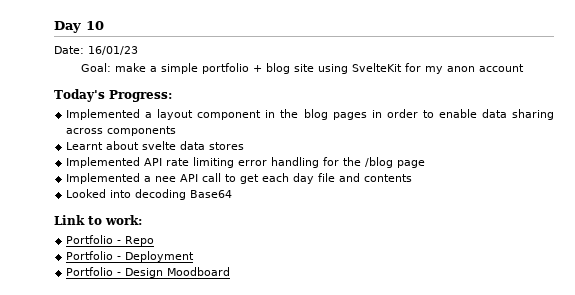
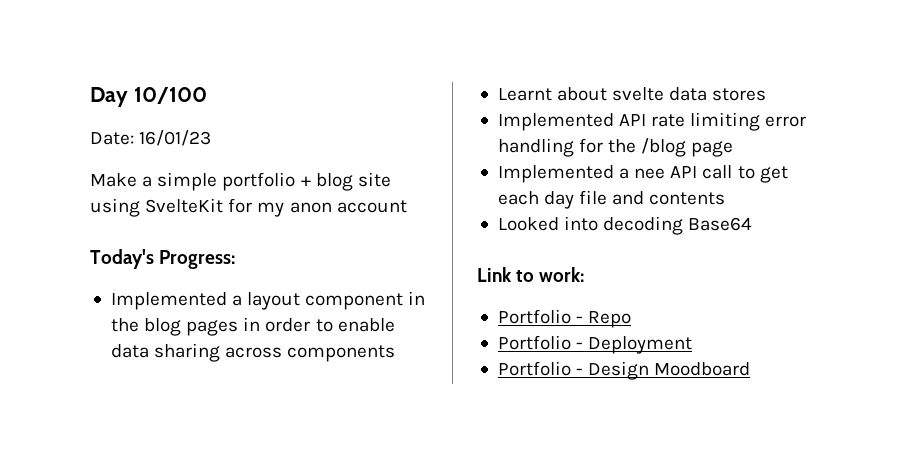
[86,21,104,30] 10 -> [133,87,207,104] 10/100
[80,63,146,72] Goal: make -> [90,173,137,187] Make

